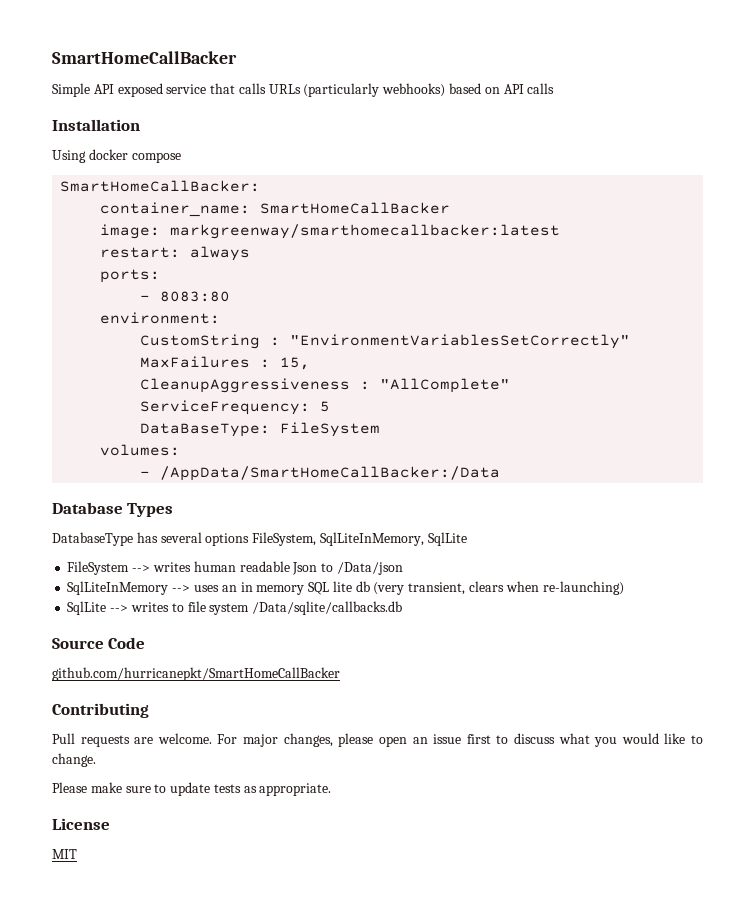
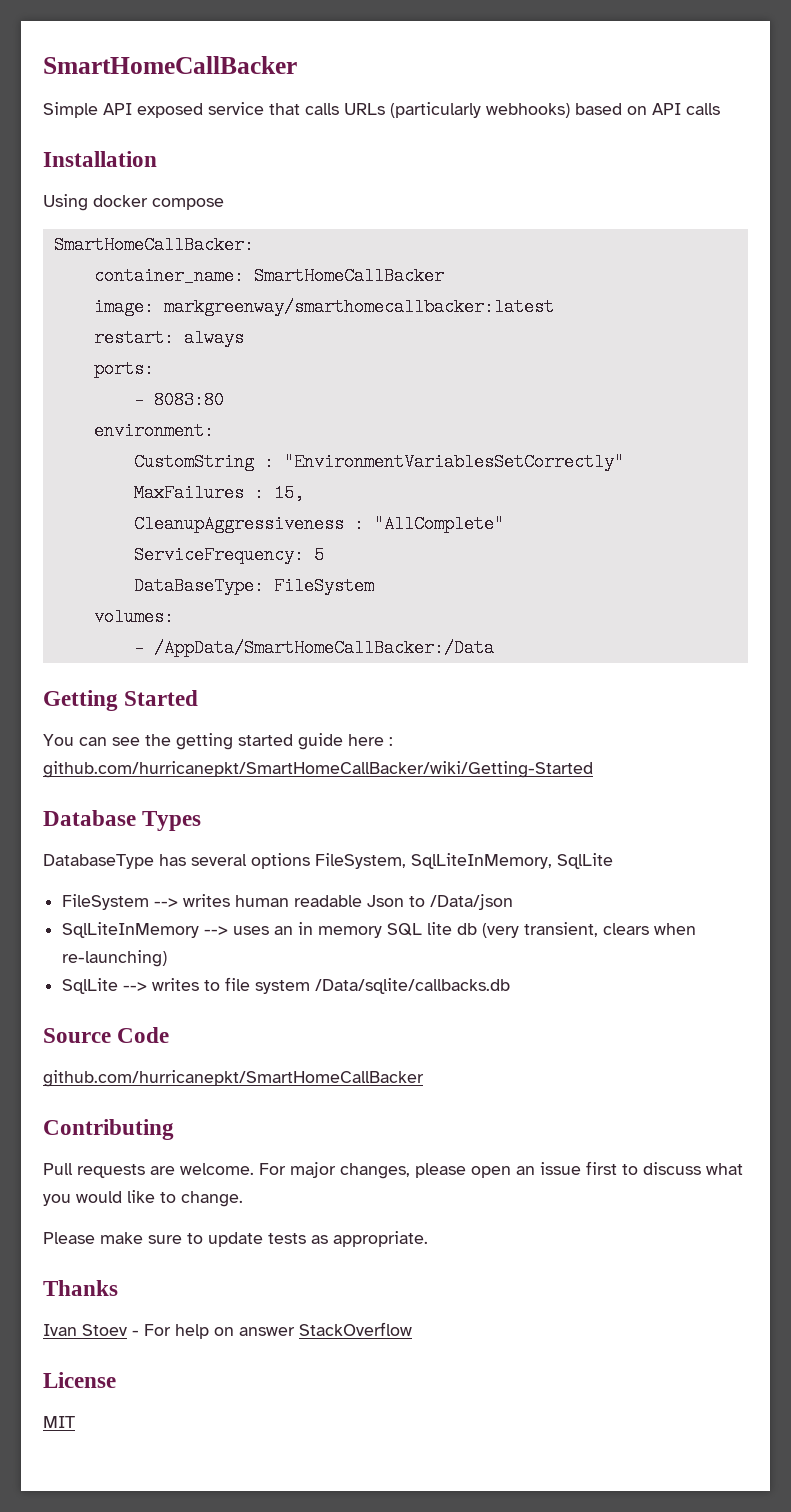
(501, 473) none -> [43,690,199,711] [43,733,393,750] [43,761,593,778] // Getting Started // You can see the getting started guide here : github.com/hurricanepkt/SmartHomeCallBacker/wiki/Getting-Started
(332, 789) none -> [43,1280,118,1296] [43,1322,412,1339] // Thanks // Ivan Stoev - For help on answer StackOverflow

